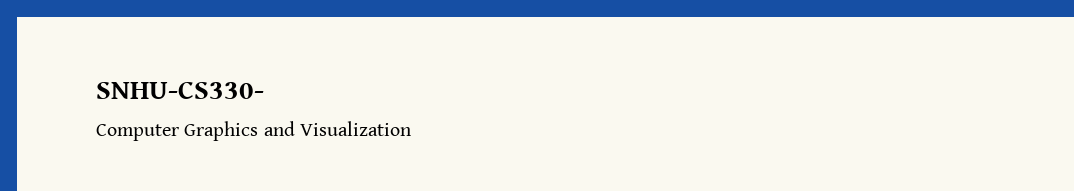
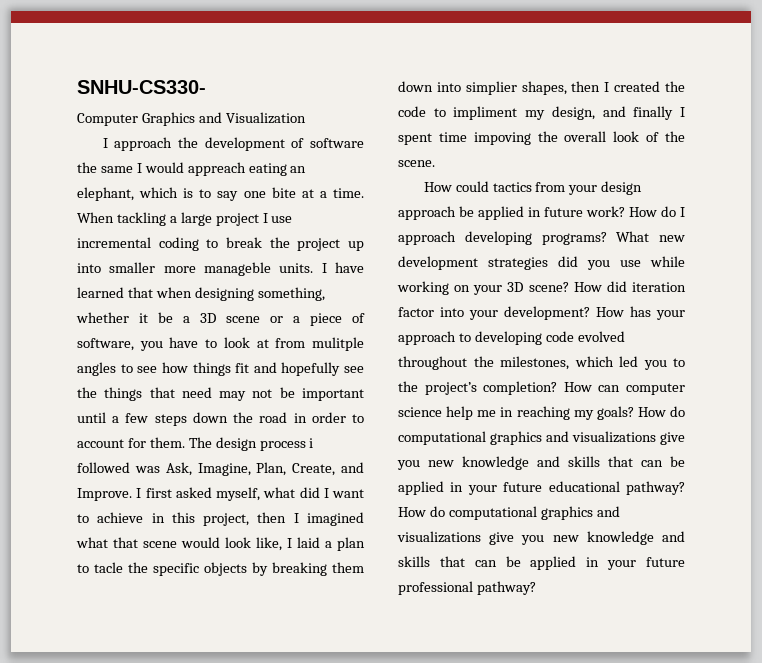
(411, 128) none -> [102,137,364,151] [77,162,307,176] [77,187,364,201] [77,212,293,226] [77,237,364,251] [77,262,364,276] [77,287,325,301] [76,312,365,326] [77,337,365,351] [77,362,364,376] [77,387,364,401] [77,412,364,426] [77,437,314,451] [77,462,364,476] [77,487,364,501] [77,512,364,526] [76,537,365,551] [77,562,364,576] [398,81,685,95] [398,106,685,120] [398,131,685,145] [398,160,435,167] [423,181,643,195] [398,206,685,220] [398,231,685,245] [398,256,685,270] [397,281,686,295] [398,306,685,320] [398,331,625,345] [398,356,685,370] [398,381,685,395] [398,406,685,420] [398,431,685,445] [397,456,685,470] [398,481,685,495] [398,506,620,520] [397,531,685,545] [398,556,685,570] [398,581,536,595] // I approach the development of software the same I would appreach eating an elephant, which is to say one bite at a time. When tackling a large project I use incremental coding to break the project up into smaller more manageble units. I have learned that when designing something, whether it be a 3D scene or a piece of software, you have to look at from mulitple angles to see how things fit and hopefully see the things that need may not be important until a few steps down the road in order to account for them. The design process i followed was Ask, Imagine, Plan, Create, and Improve. I first asked myself, what did I want to achieve in this project, then I imagined what that scene would look like, I laid a plan to tacle the specific objects by breaking them down into simplier shapes, then I created the code to impliment my design, and finally I spent time impoving the overall look of the scene. // How could tactics from your design approach be applied in future work? How do I approach developing programs? What new development strategies did you use while working on your 3D scene? How did iteration factor into your development? How has your approach to developing code evolved throughout the milestones, which led you to the project’s completion? How can computer science help me in reaching my goals? How do computational graphics and visualizations give you new knowledge and skills that can be applied in your future educational pathway? How do computational graphics and visualizations give you new knowledge and skills that can be applied in your future professional pathway?

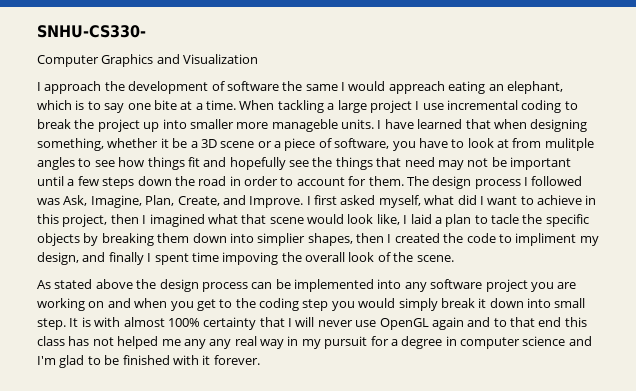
[309,438,314,448] i -> [524,177,528,186] I
[423,181,643,195] [398,206,685,220] [398,231,685,245] [398,256,685,270] [397,281,686,295] [398,306,685,320] [398,331,625,345] [398,356,685,370] [398,381,685,395] [398,406,685,420] [398,431,685,445] [397,456,685,470] [398,481,685,495] [398,506,620,520] [397,531,685,545] [398,556,685,570] [398,581,536,595] How could tactics from your design approach be applied in future work? How do I approach developing programs? What new development strategies did you use while working on your 3D scene? How did iteration factor into your development? How has your approach to developing code evolved throughout the milestones, which led you to the project’s completion? How can computer science help me in reaching my goals? How do computational graphics and visualizations give you new knowledge and skills that can be applied in your future educational pathway? How do computational graphics and visualizations give you new knowledge and skills that can be applied in your future professional pathway? -> [37,279,577,292] [37,298,586,311] [37,317,587,330] [37,336,592,349] [37,355,260,368] As stated above the design process can be implemented into any software project you are working on and when you get to the coding step you would simply break it down into small step. It is with almost 100% certainty that I will never use OpenGL again and to that end this class has not helped me any any real way in my pursuit for a degree in computer science and I'm glad to be finished with it forever.

